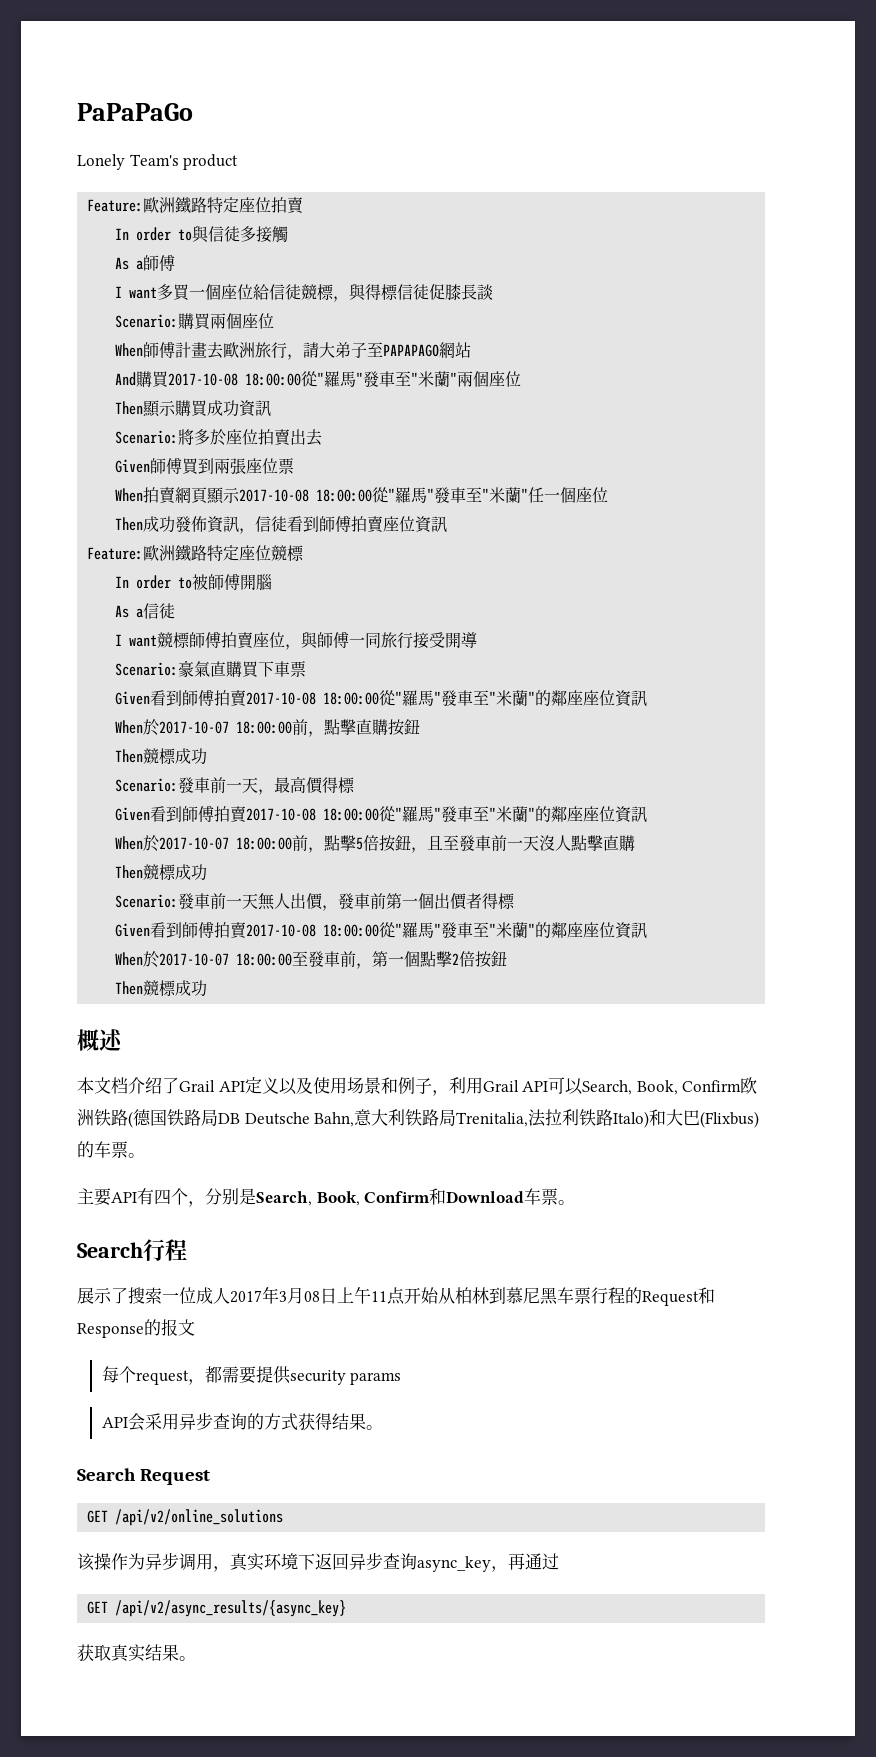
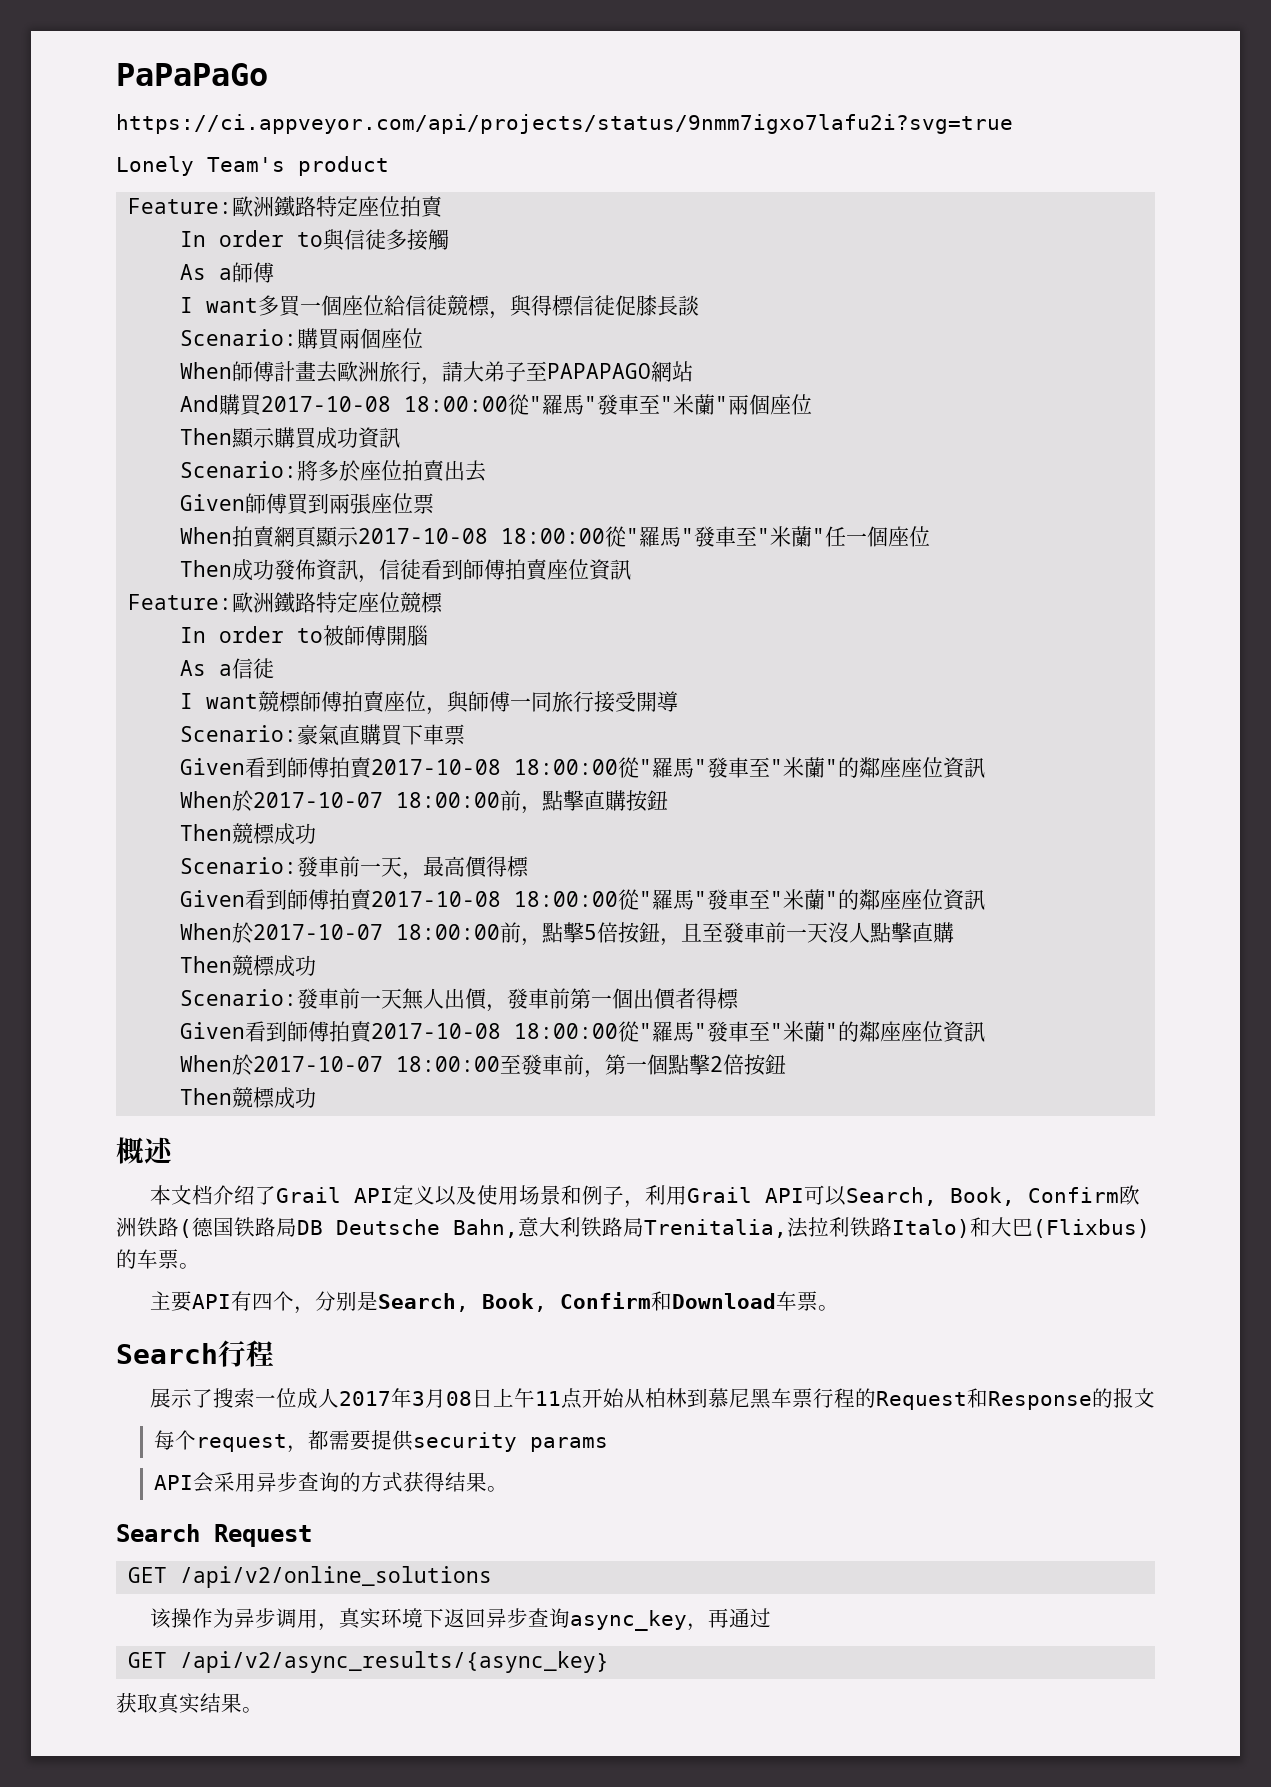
(193, 112) none -> [116,114,1013,134] // https://ci.appveyor.com/api/projects/status/9nmm7igxo7lafu2i?svg=true

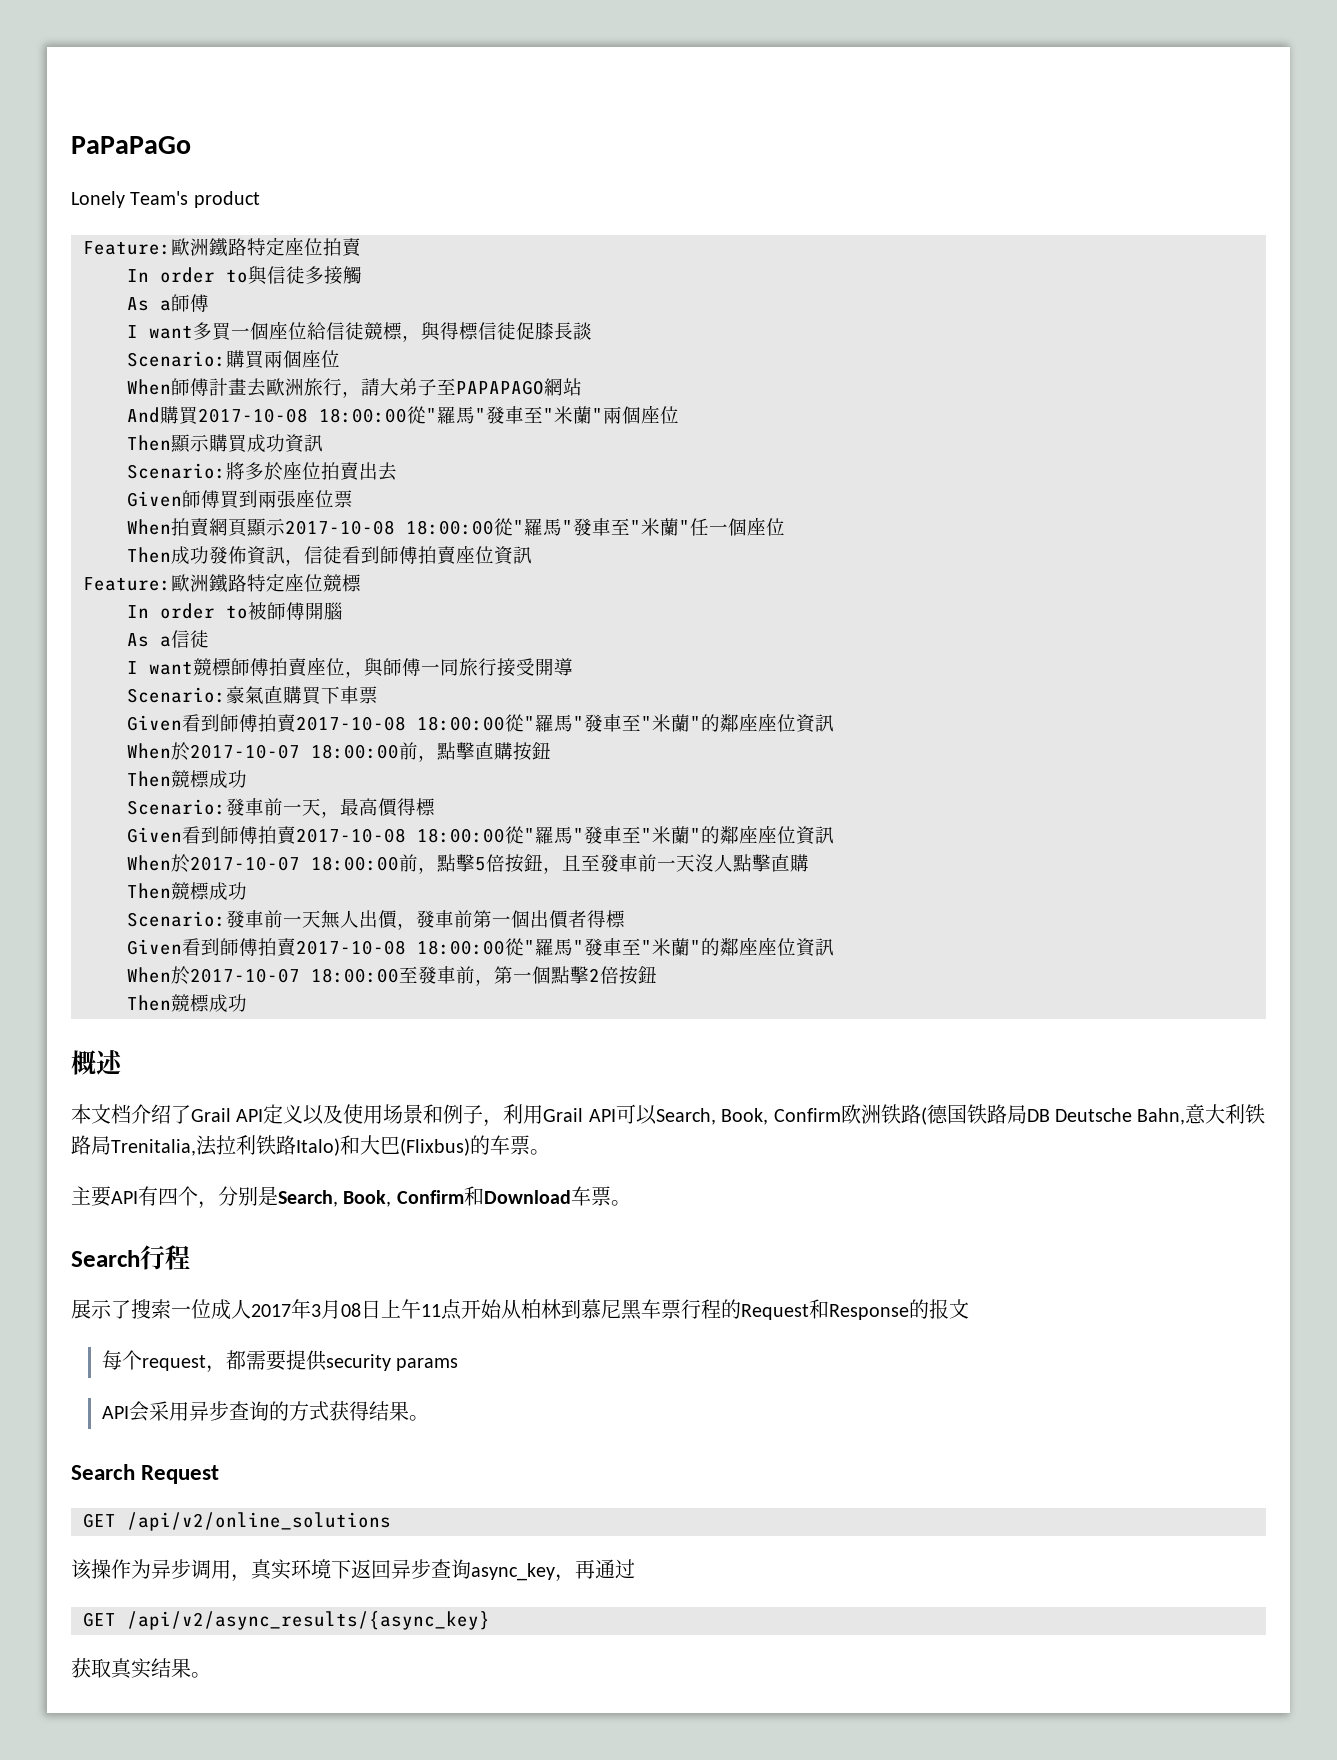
[116,114,1013,134] // https://ci.appveyor.com/api/projects/status/9nmm7igxo7lafu2i?svg=true -> (191, 145) none

